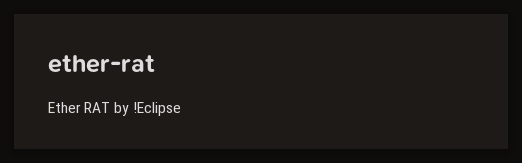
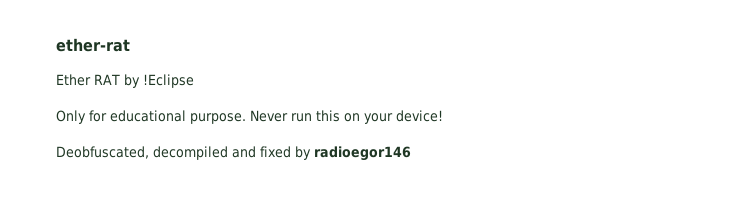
(181, 109) none -> [56,110,443,124] [56,146,411,161] // Only for educational purpose. Never run this on your device! // Deobfuscated, decompiled and fixed by radioegor146

